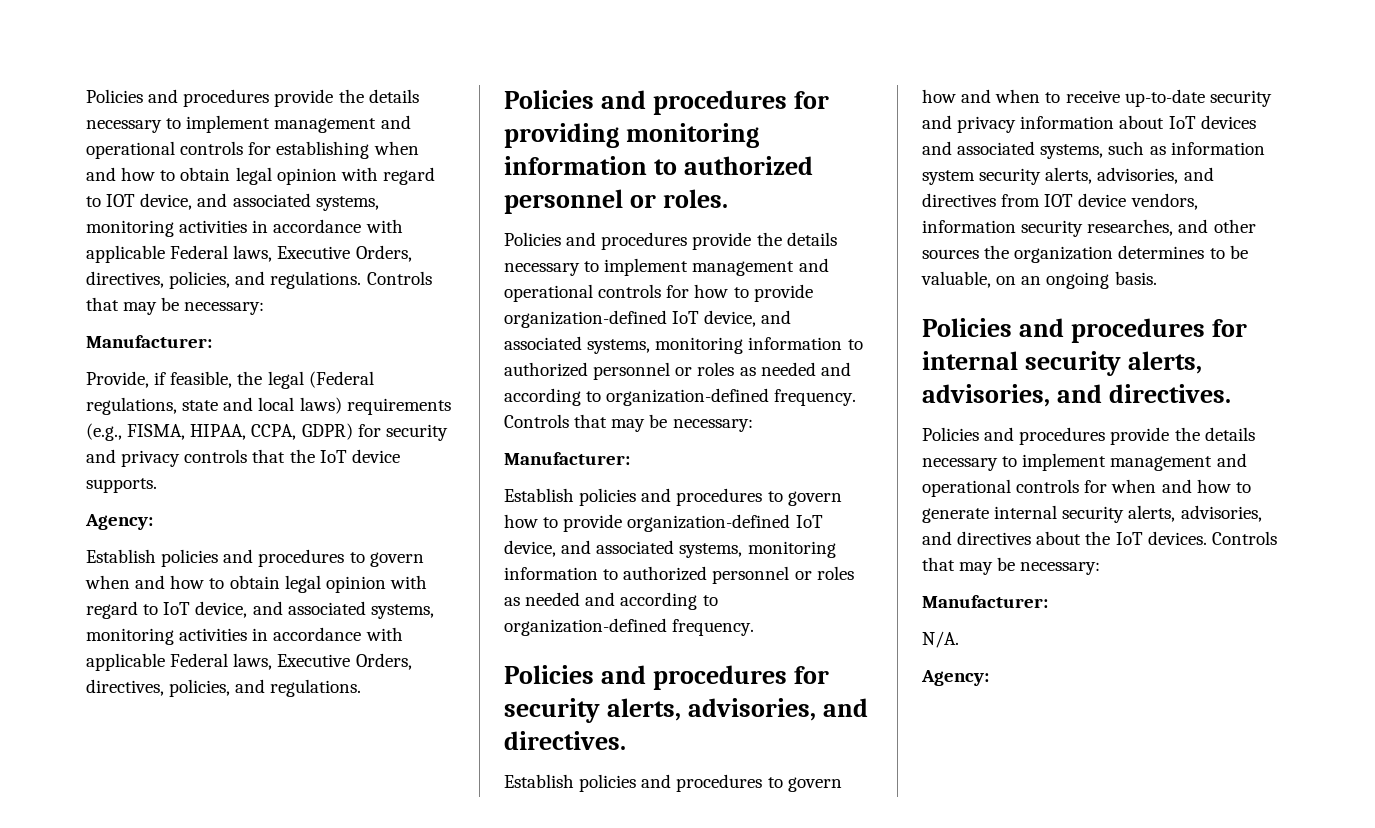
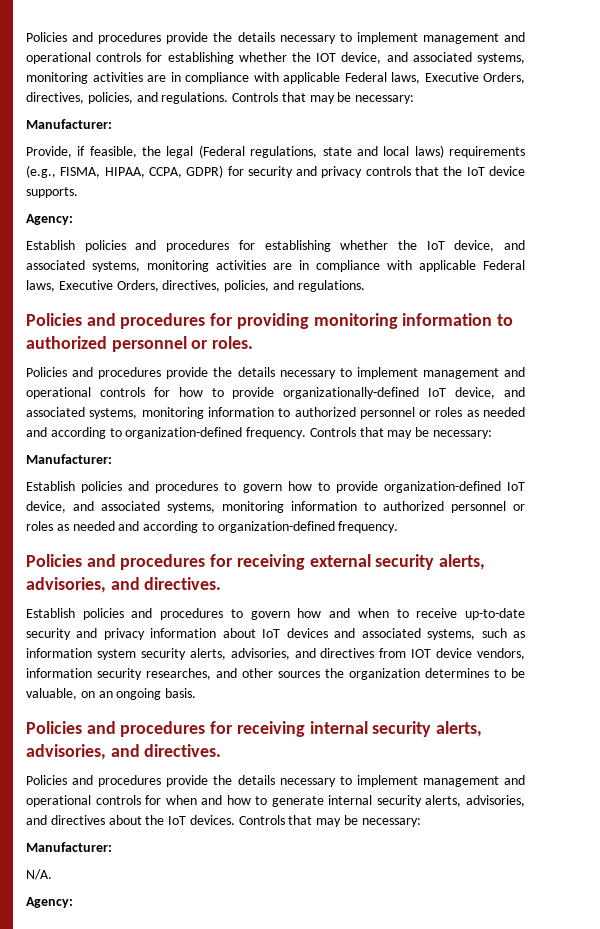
[373,141,419,155] [86,167,435,185] [86,196,101,207] when and how to obtain legal opinion with regard to -> [238,52,311,62] whether the
[252,219,362,233] in accordance -> [147,72,249,84] are in compliance
[349,552,424,567] [85,575,427,593] [86,601,159,619] to govern when and how to obtain legal opinion with regard to -> [238,240,417,252] for establishing whether the
[252,627,362,641] in accordance -> [273,260,380,272] are in compliance
[504,310,667,328] organization-defined -> [283,387,420,399] organizationally-defined
(829, 675) none -> [236,554,371,570] receiving external
(1247, 328) none -> [236,721,305,737] receiving

